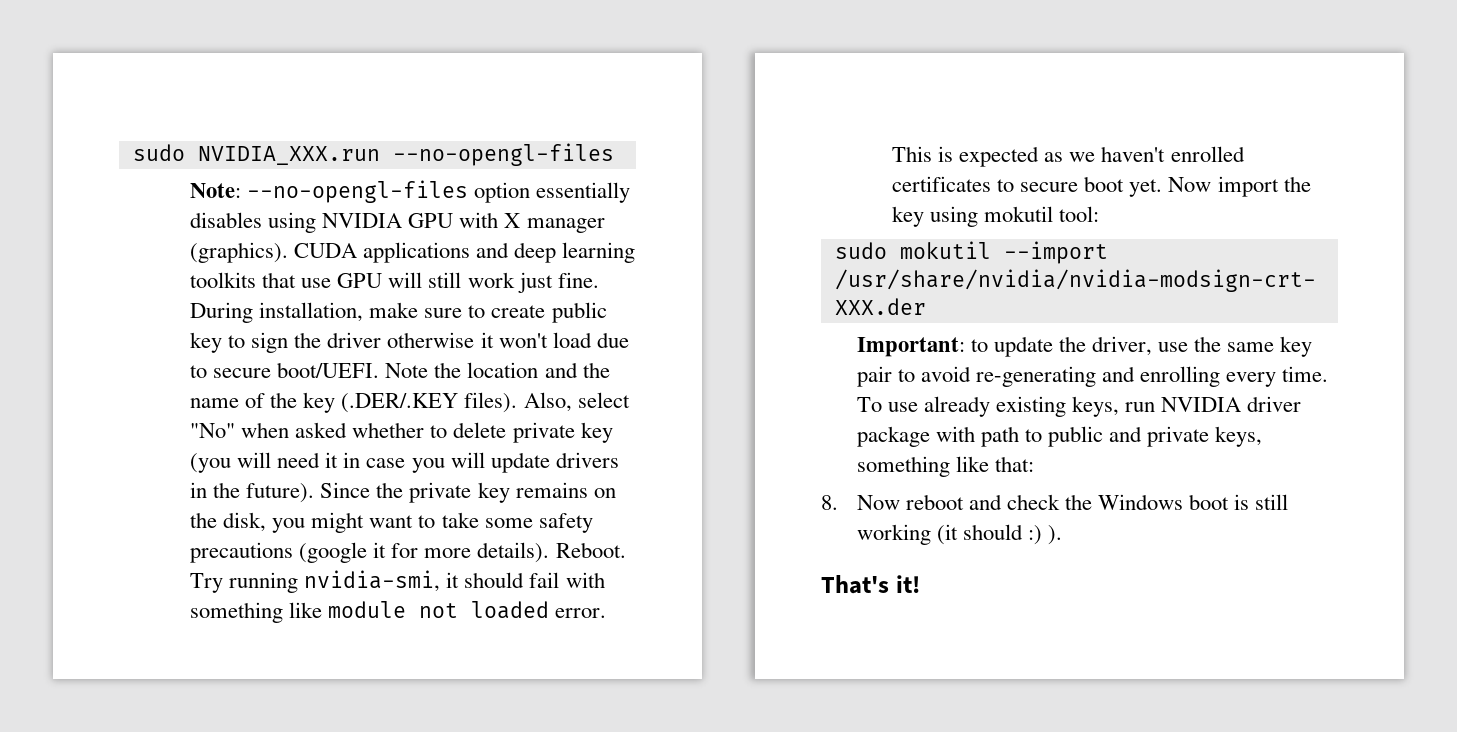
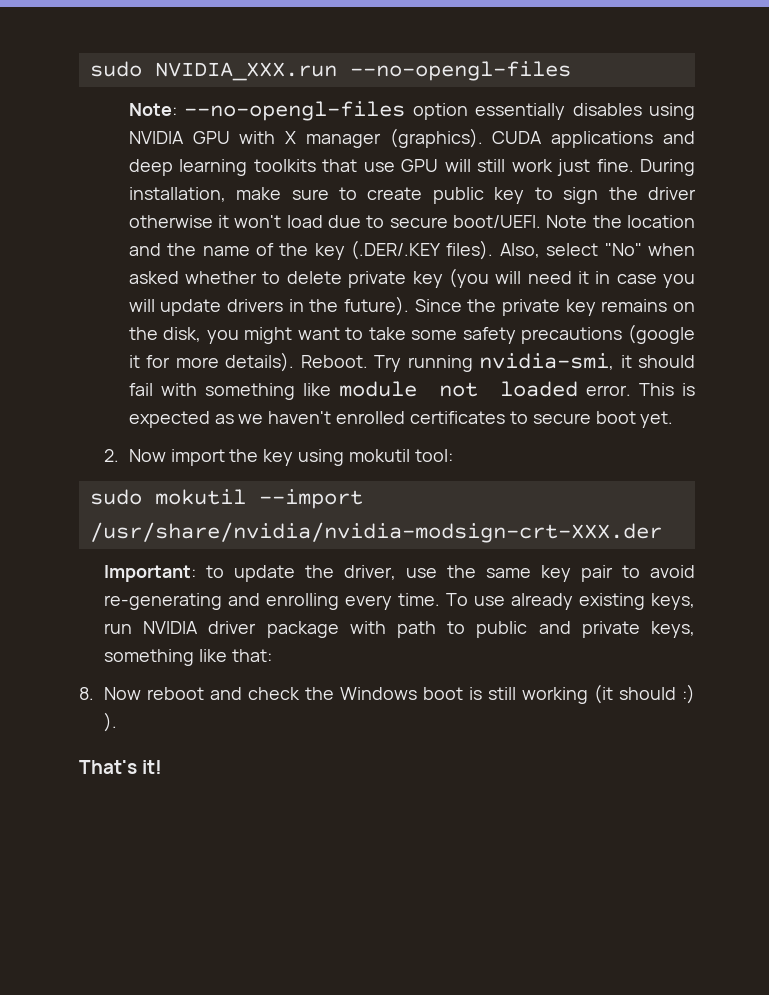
(1163, 188) none -> [103,449,119,462] // 2.

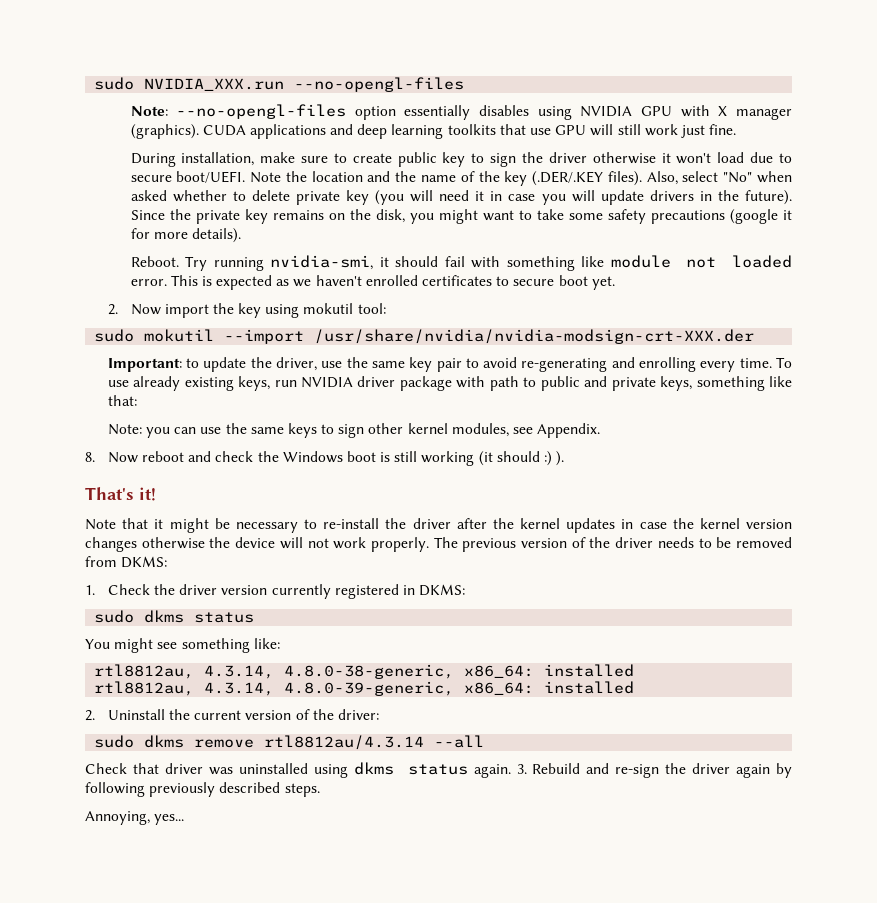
(634, 165) none -> (737, 129) //
(295, 362) none -> (241, 235) //
(272, 655) none -> [107,423,601,438] // Note: you can use the same keys to sign other kernel modules, see Appendix.
(163, 767) none -> [85,518,792,533] [85,537,793,552] [85,556,168,568] [85,584,466,599] [94,610,255,623] [85,638,280,653] [94,664,635,679] [94,681,635,696] [85,709,379,721] [94,735,485,750] [85,762,793,778] [85,782,320,797] [85,811,185,825] // Note that it might be necessary to re-install the driver after the kernel updates in case the kernel version changes otherwise the device will not work properly. The previous version of the driver needs to be removed from DKMS: // 1. Check the driver version currently registered in DKMS: // sudo dkms status // You might see something like: // rtl8812au, 4.3.14, 4.8.0-38-generic, x86_64: installed // rtl8812au, 4.3.14, 4.8.0-39-generic, x86_64: installed // 2. Uninstall the current version of the driver: // sudo dkms remove rtl8812au/4.3.14 --all // Check that driver was uninstalled using dkms status again. 3. Rebuild and re-sign the driver again by following previously described steps. // Annoying, yes...

